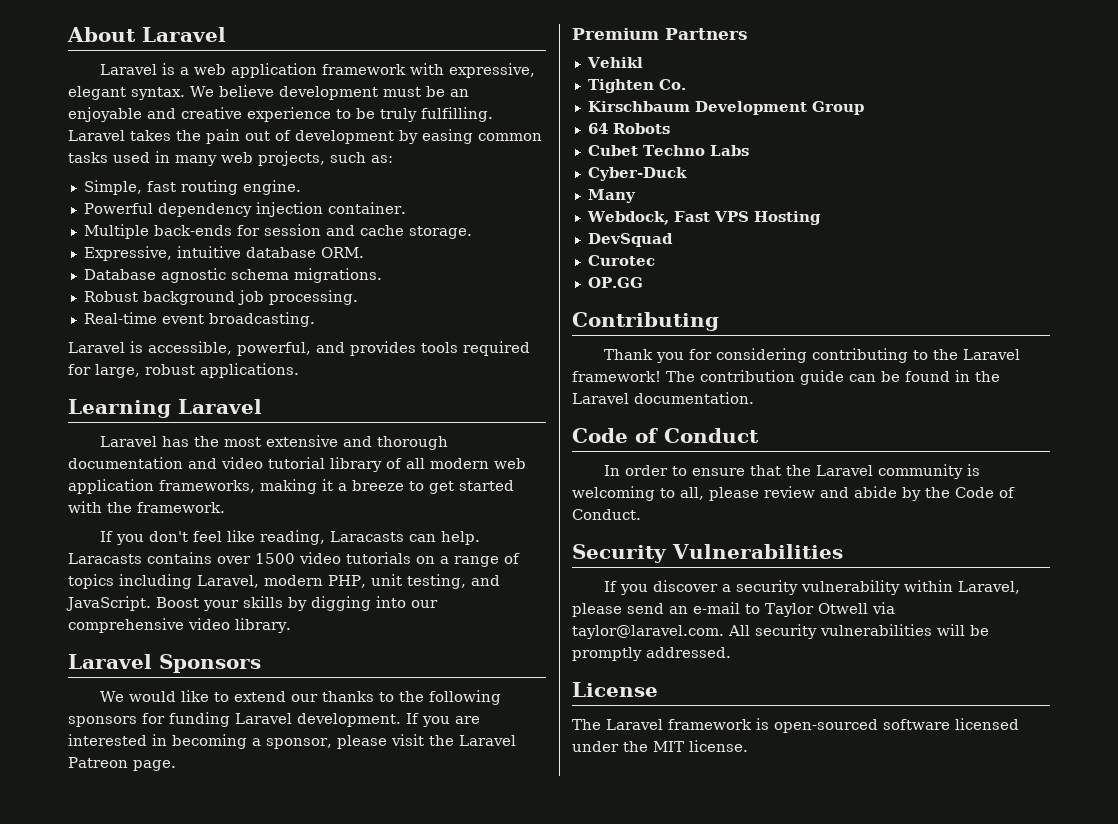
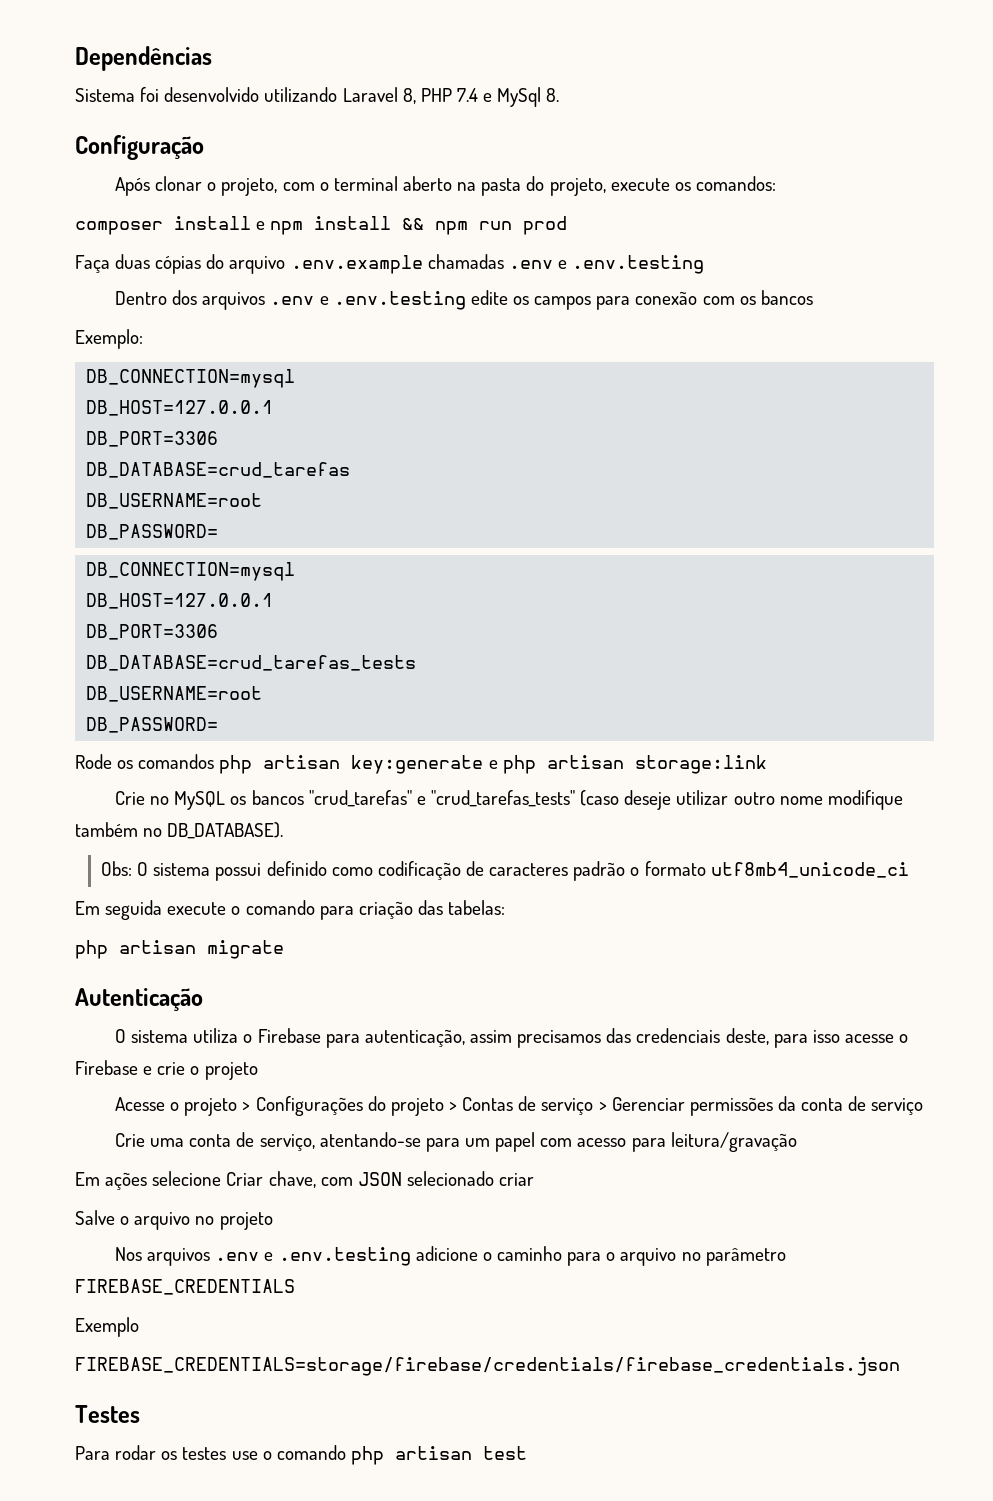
[67,27,226,42] [100,63,536,78] [68,85,469,100] [68,107,493,122] [68,129,542,144] [68,151,393,166] [83,180,301,195] [83,202,406,217] [83,224,472,239] [83,246,364,261] [83,268,382,283] [83,290,358,305] [83,312,315,327] [68,341,530,356] [68,363,299,378] [68,399,262,418] [100,435,449,450] [68,457,526,472] [68,479,514,494] [68,501,225,513] [100,530,481,545] [68,552,520,567] [68,574,500,589] [66,596,438,611] [68,618,291,633] [68,654,261,673] [100,690,502,705] [68,712,480,727] [68,734,516,749] [68,757,176,771] [572,28,748,40] [586,57,643,68] [587,79,686,93] [587,101,864,115] [587,123,670,134] [587,145,749,156] [587,167,687,181] [587,189,636,203] [586,211,821,225] [587,233,673,247] [587,255,655,266] [587,277,643,288] [572,312,719,331] [604,348,1021,363] [572,370,1000,385] [572,392,754,404] [572,428,759,443] [604,464,981,479] [572,486,1015,501] [572,509,641,520] [572,544,843,563] [604,580,1021,595] [572,602,895,617] [572,624,989,639] [572,647,731,661] [572,682,658,697] [572,718,1019,733] [572,740,748,752] About Laravel // Laravel is a web application framework with expressive, elegant syntax. We believe development must be an enjoyable and creative experience to be truly fulfilling. Laravel takes the pain out of development by easing common tasks used in many web projects, such as: // Simple, fast routing engine. // Powerful dependency injection container. // Multiple back-ends for session and cache storage. // Expressive, intuitive database ORM. // Database agnostic schema migrations. // Robust background job processing. // Real-time event broadcasting. // Laravel is accessible, powerful, and provides tools required for large, robust applications. // Learning Laravel // Laravel has the most extensive and thorough documentation and video tutorial library of all modern web application frameworks, making it a breeze to get started with the framework. // If you don't feel like reading, Laracasts can help. Laracasts contains over 1500 video tutorials on a range of topics including Laravel, modern PHP, unit testing, and JavaScript. Boost your skills by digging into our comprehensive video library. // Laravel Sponsors // We would like to extend our thanks to the following sponsors for funding Laravel development. If you are interested in becoming a sponsor, please visit the Laravel Patreon page. // Premium Partners // Vehikl // Tighten Co. // Kirschbaum Development Group // 64 Robots // Cubet Techno Labs // Cyber-Duck // Many // Webdock, Fast VPS Hosting // DevSquad // Curotec // OP.GG // Contributing // Thank you for considering contributing to the Laravel framework! The contribution guide can be found in the Laravel documentation. // Code of Conduct // In order to ensure that the Laravel community is welcoming to all, please review and abide by the Code of Conduct. // Security Vulnerabilities // If you discover a security vulnerability within Laravel, please send an e-mail to Taylor Otwell via taylor@laravel.com. All security vulnerabilities will be promptly addressed. // License // The Laravel framework is open-sourced software licensed under the MIT license. -> [75,46,212,71] [75,87,560,107] [75,135,204,160] [115,176,776,196] [75,216,568,235] [75,254,705,274] [115,290,813,310] [75,329,143,349] [86,369,296,388] [86,400,274,416] [86,431,219,447] [86,462,351,478] [86,493,263,509] [86,524,219,540] [86,562,296,581] [86,593,274,609] [86,624,219,640] [86,655,417,671] [86,686,263,702] [86,717,219,733] [75,754,767,774] [115,790,903,810] [75,822,284,839] [101,861,909,881] [75,900,506,920] [75,940,284,959] [75,988,203,1011] [115,1028,909,1048] [75,1060,258,1080] [115,1096,924,1116] [115,1132,797,1152] [75,1171,535,1190] [75,1210,273,1230] [115,1246,786,1266] [75,1279,295,1295] [75,1317,139,1337] [75,1357,900,1376] [75,1405,140,1423] [75,1445,527,1465] Dependências // Sistema foi desenvolvido utilizando Laravel 8, PHP 7.4 e MySql 8. // Configuração // Após clonar o projeto, com o terminal aberto na pasta do projeto, execute os comandos: // composer install e npm install && npm run prod // Faça duas cópias do arquivo .env.example chamadas .env e .env.testing // Dentro dos arquivos .env e .env.testing edite os campos para conexão com os bancos // Exemplo: // DB_CONNECTION=mysql // DB_HOST=127.0.0.1 // DB_PORT=3306 // DB_DATABASE=crud_tarefas // DB_USERNAME=root // DB_PASSWORD= // DB_CONNECTION=mysql // DB_HOST=127.0.0.1 // DB_PORT=3306 // DB_DATABASE=crud_tarefas_tests // DB_USERNAME=root // DB_PASSWORD= // Rode os comandos php artisan key:generate e php artisan storage:link // Crie no MySQL os bancos "crud_tarefas" e "crud_tarefas_tests" (caso deseje utilizar outro nome modifique também no DB_DATABASE). // Obs: O sistema possui definido como codificação de caracteres padrão o formato utf8mb4_unicode_ci // Em seguida execute o comando para criação das tabelas: // php artisan migrate // Autenticação // O sistema utiliza o Firebase para autenticação, assim precisamos das credenciais deste, para isso acesse o Firebase e crie o projeto // Acesse o projeto > Configurações do projeto > Contas de serviço > Gerenciar permissões da conta de serviço // Crie uma conta de serviço, atentando-se para um papel com acesso para leitura/gravação // Em ações selecione Criar chave, com JSON selecionado criar // Salve o arquivo no projeto // Nos arquivos .env e .env.testing adicione o caminho para o arquivo no parâmetro FIREBASE_CREDENTIALS // Exemplo // FIREBASE_CREDENTIALS=storage/firebase/credentials/firebase_credentials.json // Testes // Para rodar os testes use o comando php artisan test

